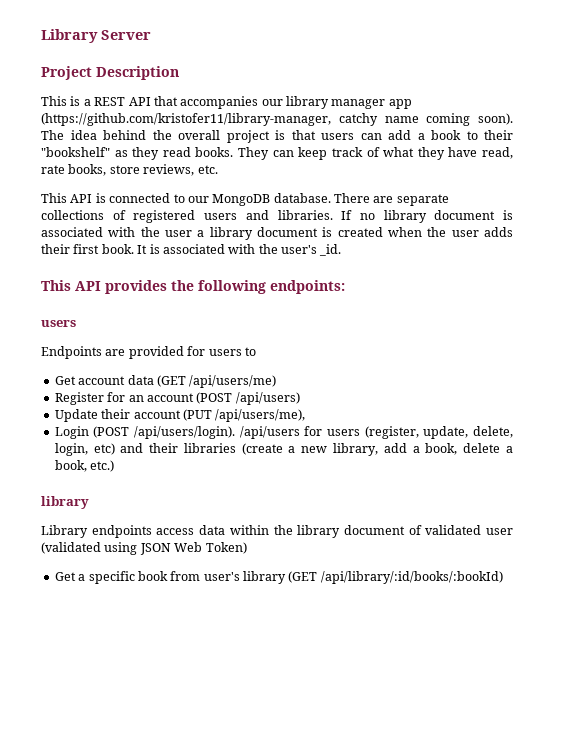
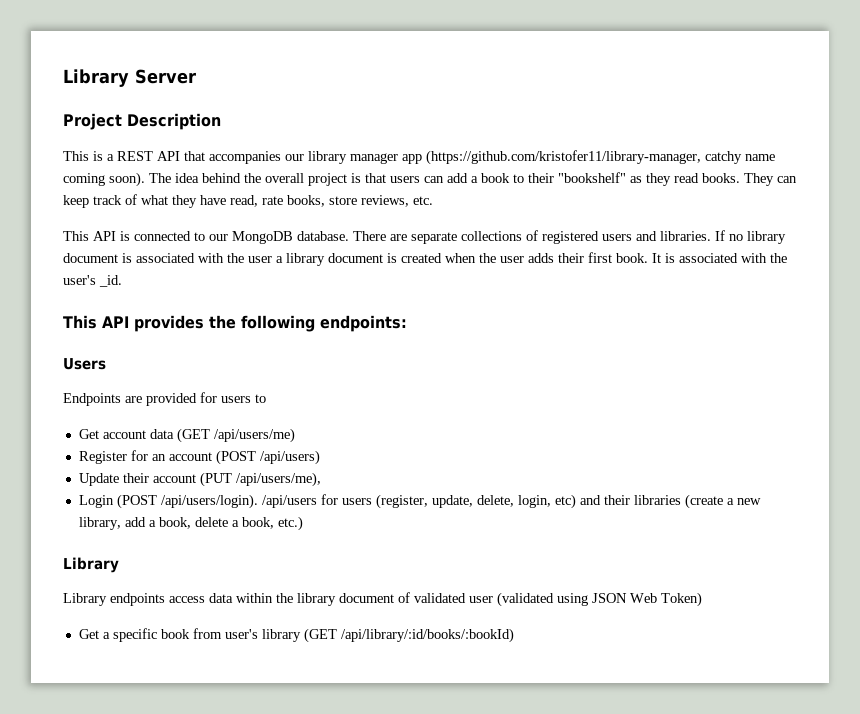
[41,320,76,327] users -> [63,358,106,370] Users
[41,496,89,509] library -> [63,557,119,573] Library

